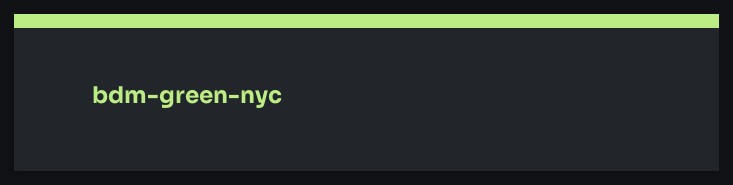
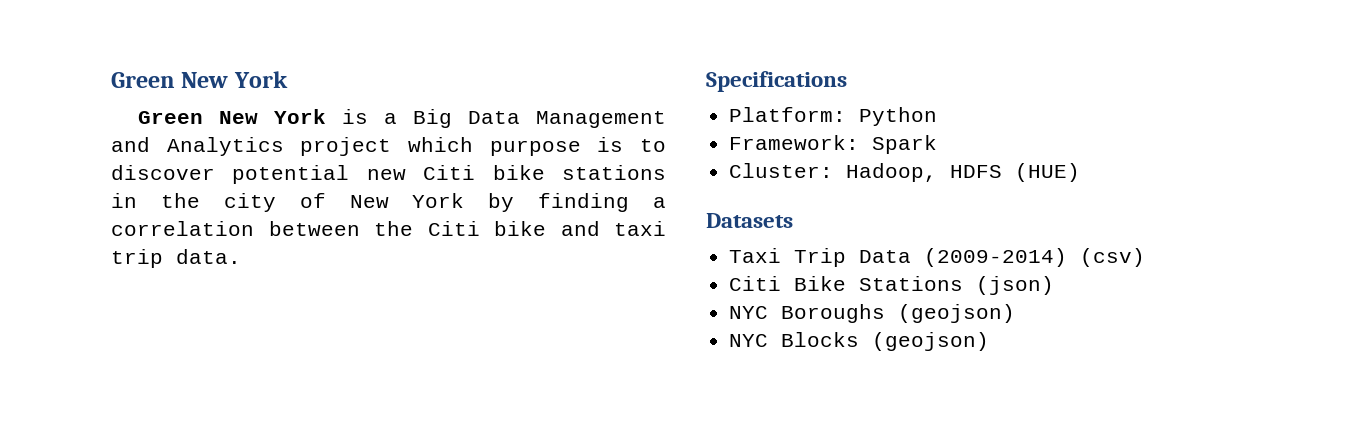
[92,86,282,109] bdm-green-nyc -> [111,71,288,88] [138,109,667,128] [111,137,667,156] [111,165,666,184] [111,193,666,212] [111,221,666,236] [111,249,241,268] [706,71,847,92] [729,107,938,126] [729,135,938,154] [729,163,1081,182] [706,213,793,228] [729,248,1146,267] [729,276,1055,295] [729,304,1016,323] [729,332,990,351] Green New York // Green New York is a Big Data Management and Analytics project which purpose is to discover potential new Citi bike stations in the city of New York by finding a correlation between the Citi bike and taxi trip data. // Specifications // Platform: Python // Framework: Spark // Cluster: Hadoop, HDFS (HUE) // Datasets // Taxi Trip Data (2009-2014) (csv) // Citi Bike Stations (json) // NYC Boroughs (geojson) // NYC Blocks (geojson)

